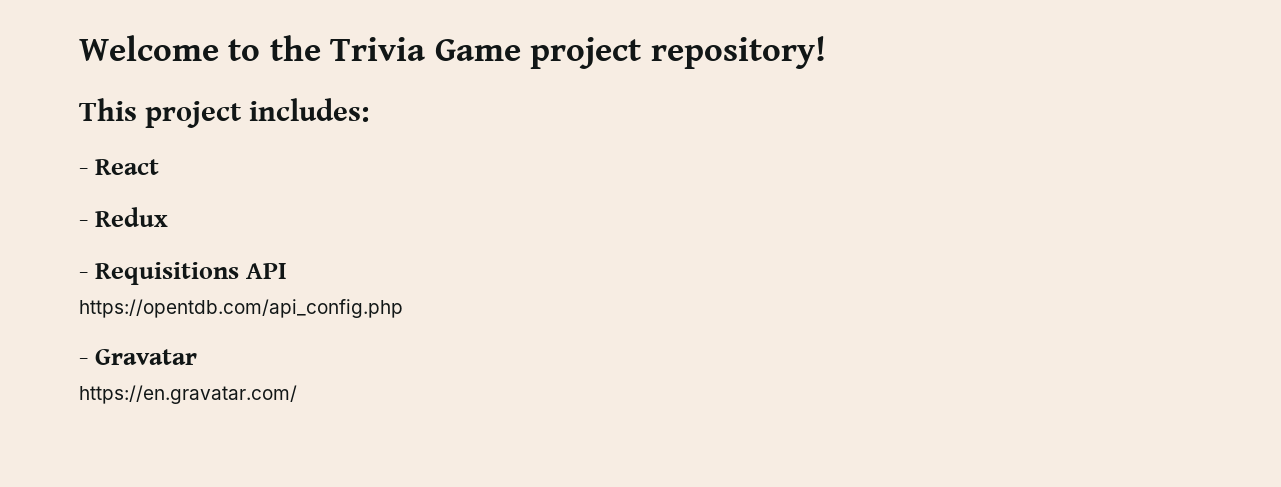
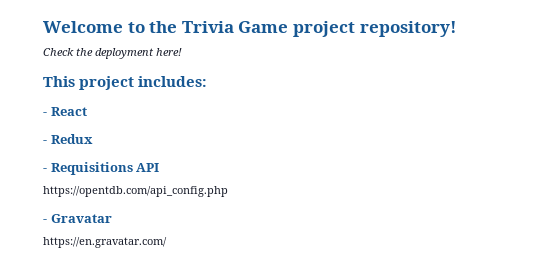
(826, 52) none -> [43,48,182,59] // Check the deployment here!

